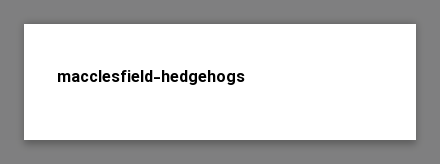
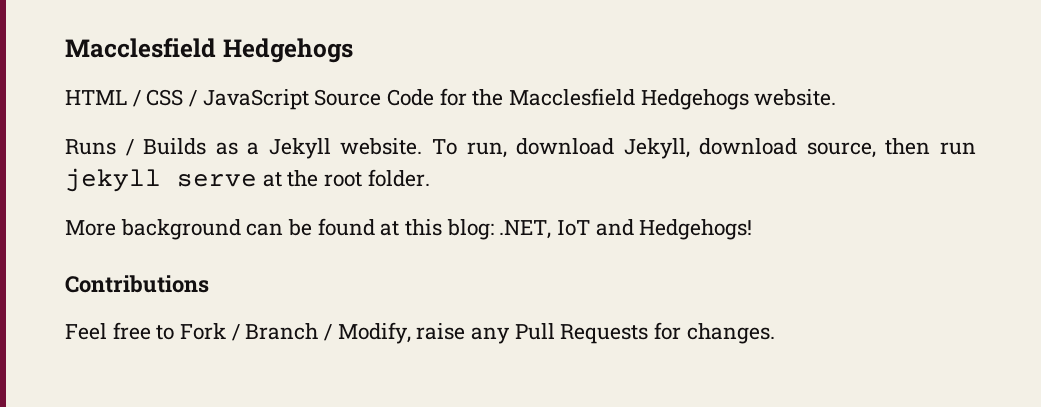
[57,70,245,85] macclesfield-hedgehogs -> [65,38,353,63] [65,88,837,110] [65,138,976,159] [65,168,430,192] [65,218,753,240] [65,275,209,293] [65,322,775,344] Macclesfield Hedgehogs // HTML / CSS / JavaScript Source Code for the Macclesfield Hedgehogs website. // Runs / Builds as a Jekyll website. To run, download Jekyll, download source, then run jekyll serve at the root folder. // More background can be found at this blog: .NET, IoT and Hedgehogs! // Contributions // Feel free to Fork / Branch / Modify, raise any Pull Requests for changes.

